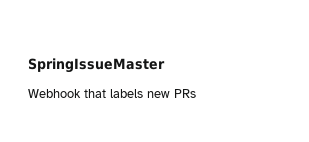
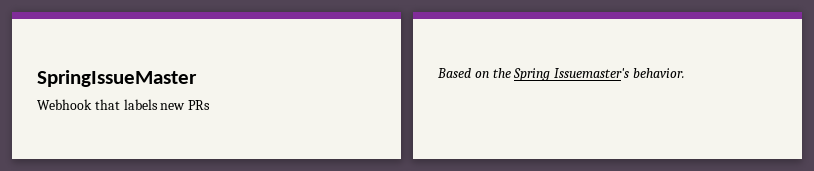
(196, 93) none -> [437,68,685,81] // Based on the Spring Issuemaster's behavior.

